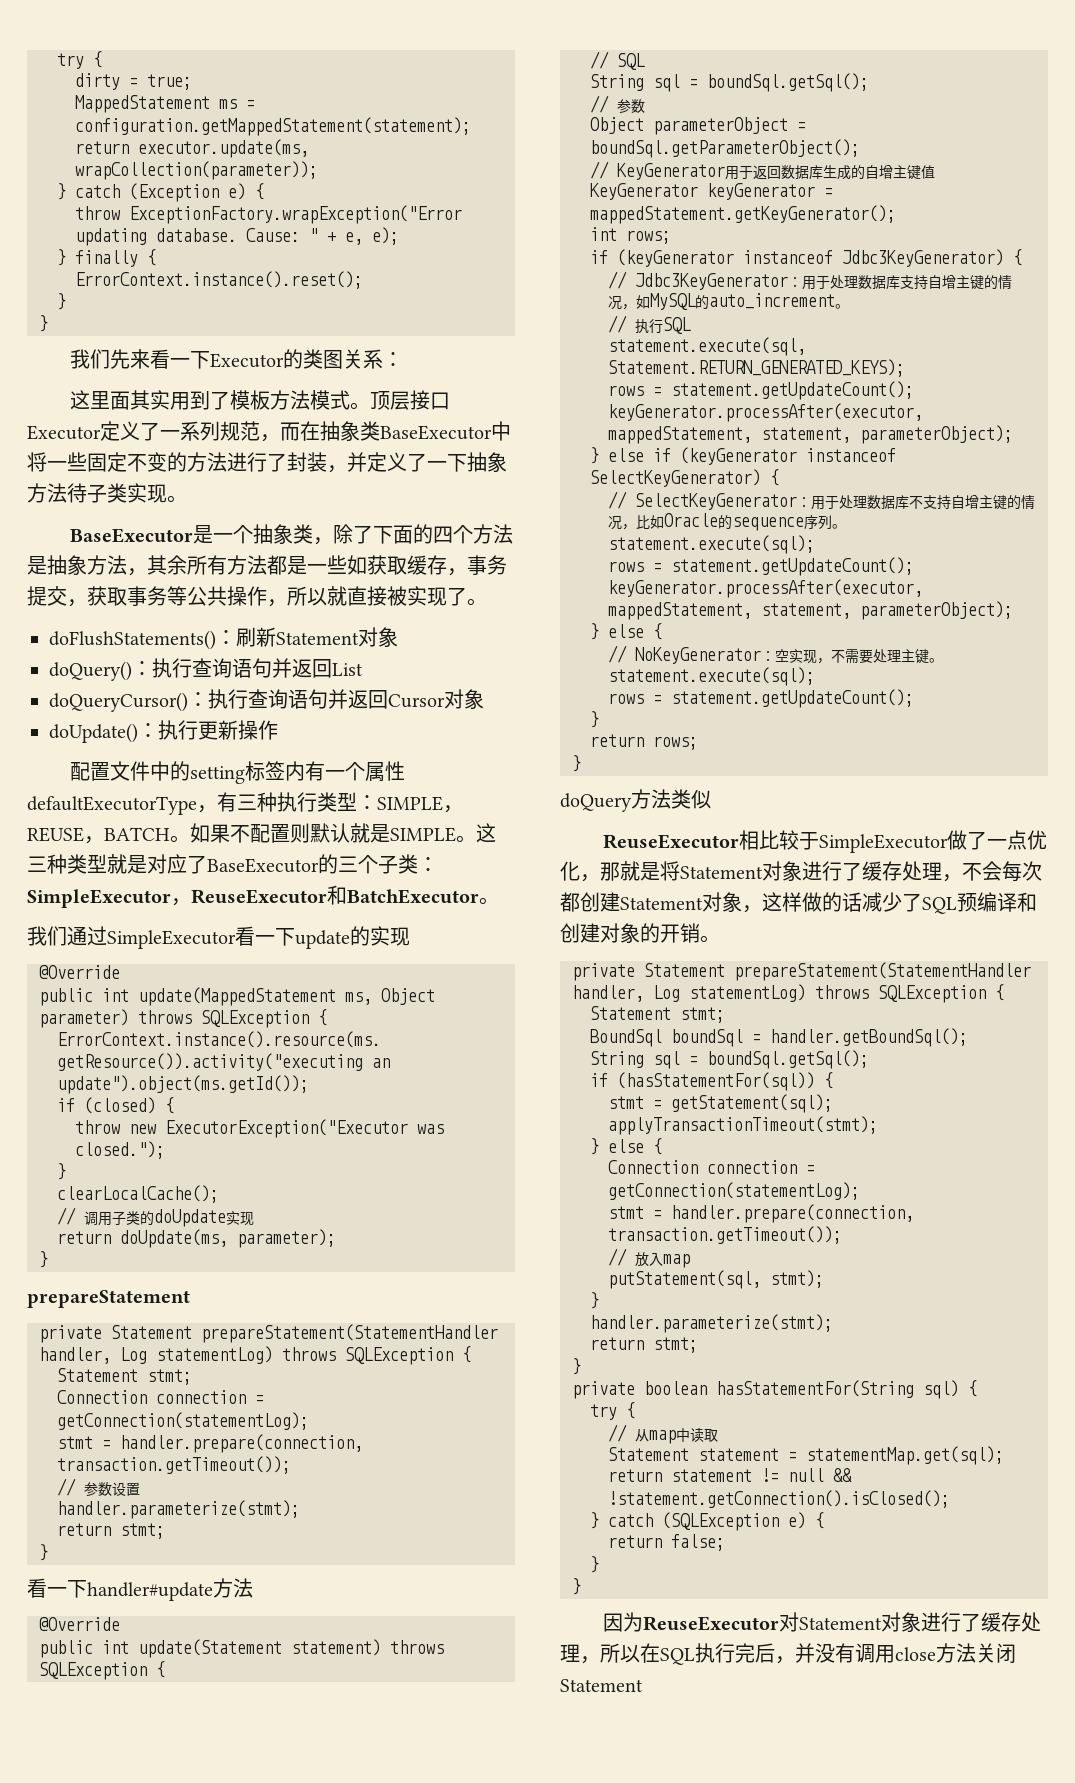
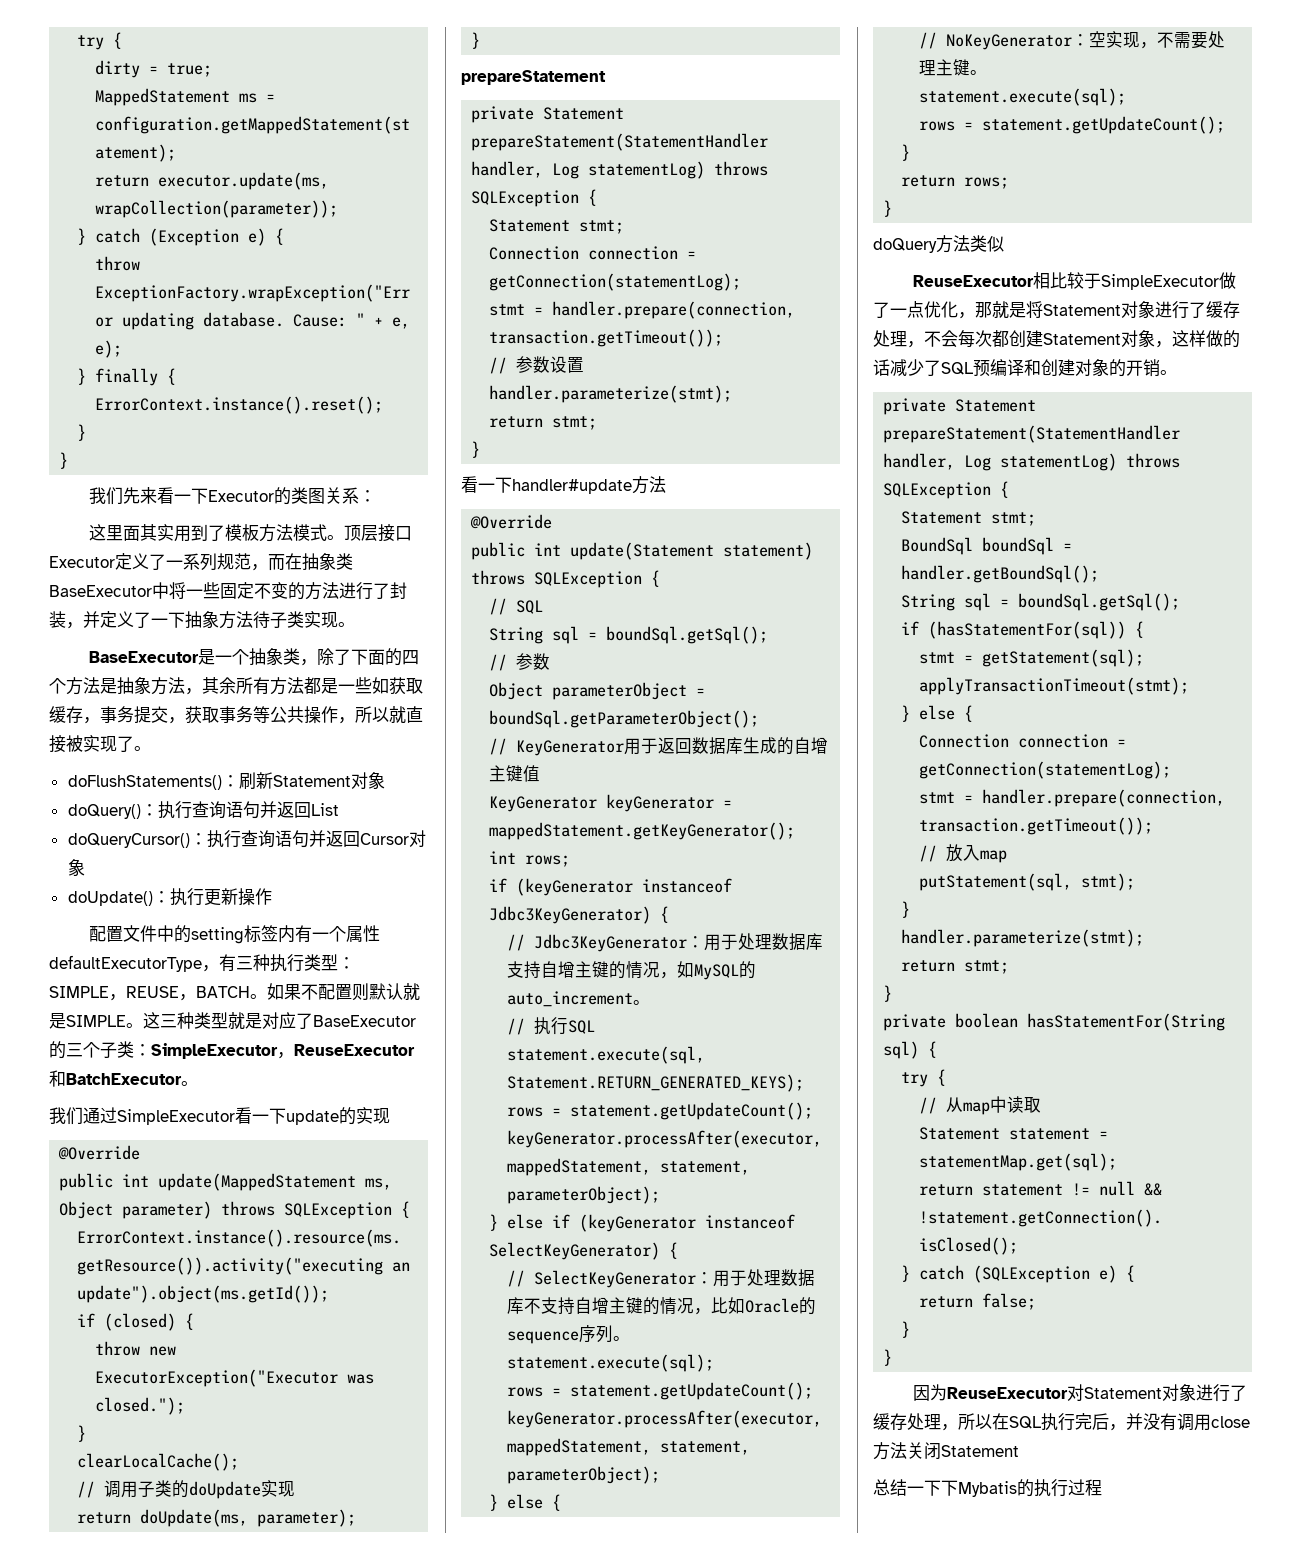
(643, 1685) none -> [873,1479,1102,1497] // 总结一下下Mybatis的执行过程

